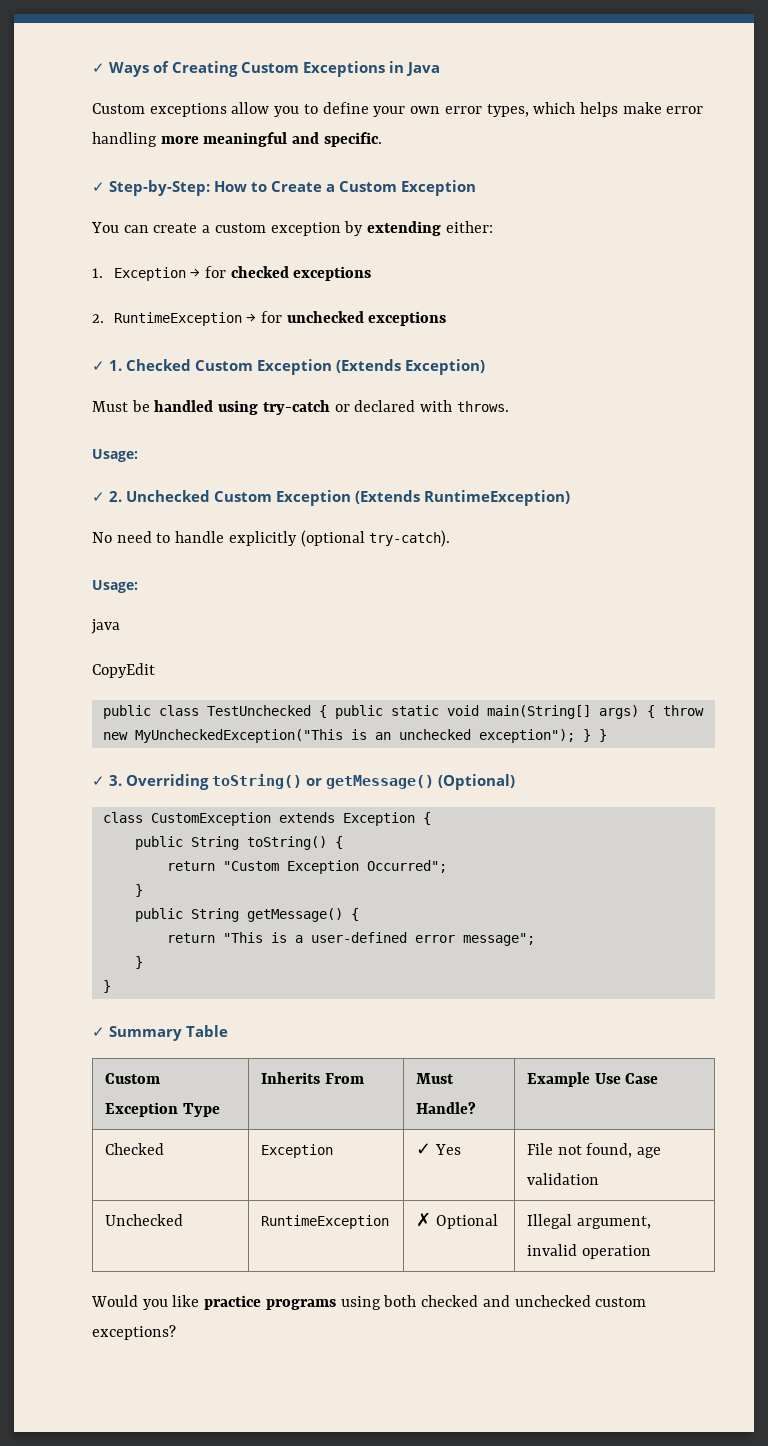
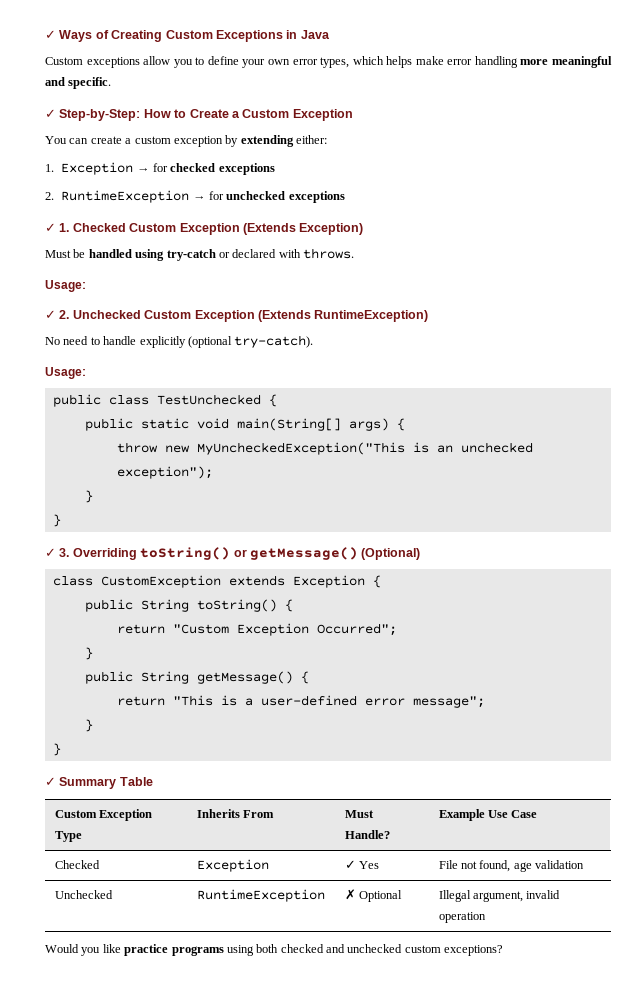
[91,619,120,634] [92,663,155,678] // java // CopyEdit -> (86, 373) none
(327, 711) none -> (277, 400) //
(655, 711) none -> (405, 424) //
[582,729,591,742] } -> [84,490,93,503] // } //

